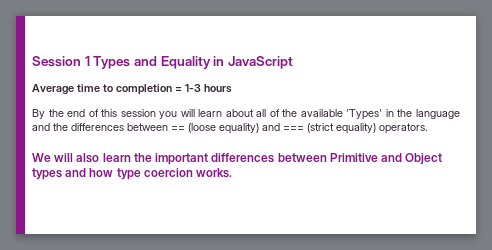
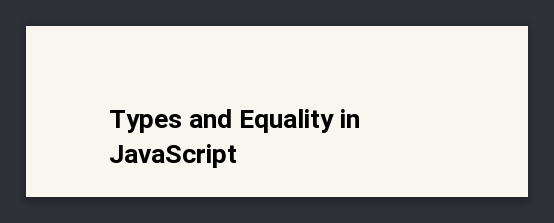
[32,56,90,67] Session 1 -> (109, 121) none
[32,84,232,95] [32,109,460,120] [32,123,427,134] [32,153,443,165] [32,168,233,180] // Average time to completion = 1-3 hours // By the end of this session you will learn about all of the available 'Types' in the language and the differences between == (loose equality) and === (strict equality) operators. // We will also learn the important differences between Primitive and Object types and how type coercion works. -> (237, 156) none

